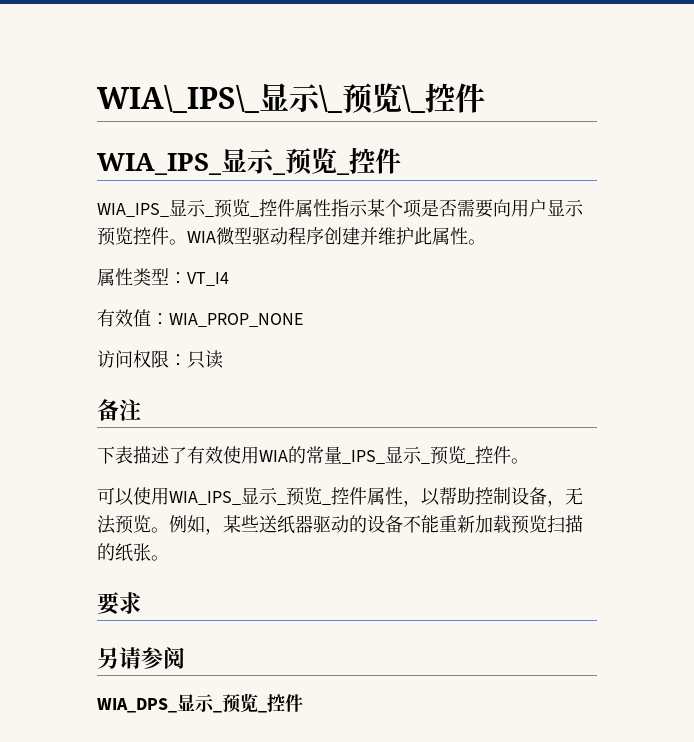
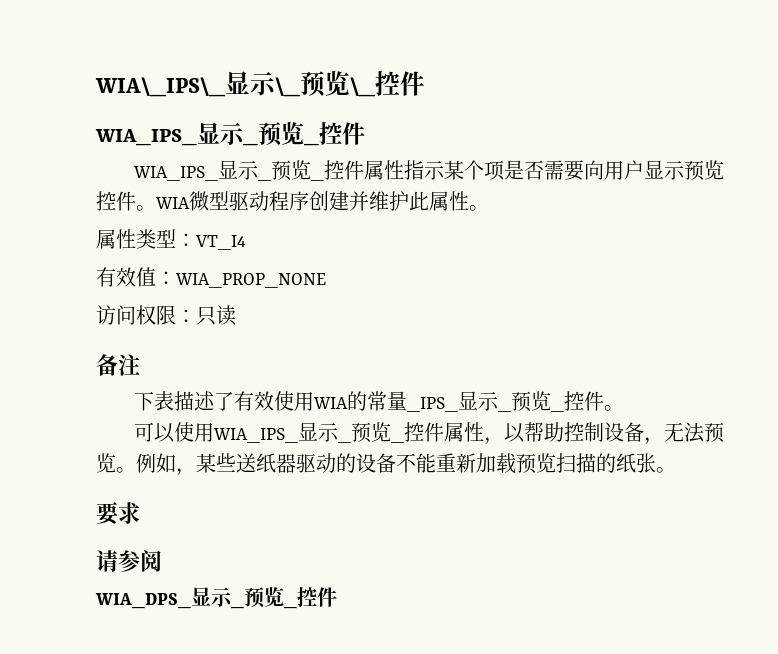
[97,647,119,669] 另 -> (140, 513) none

